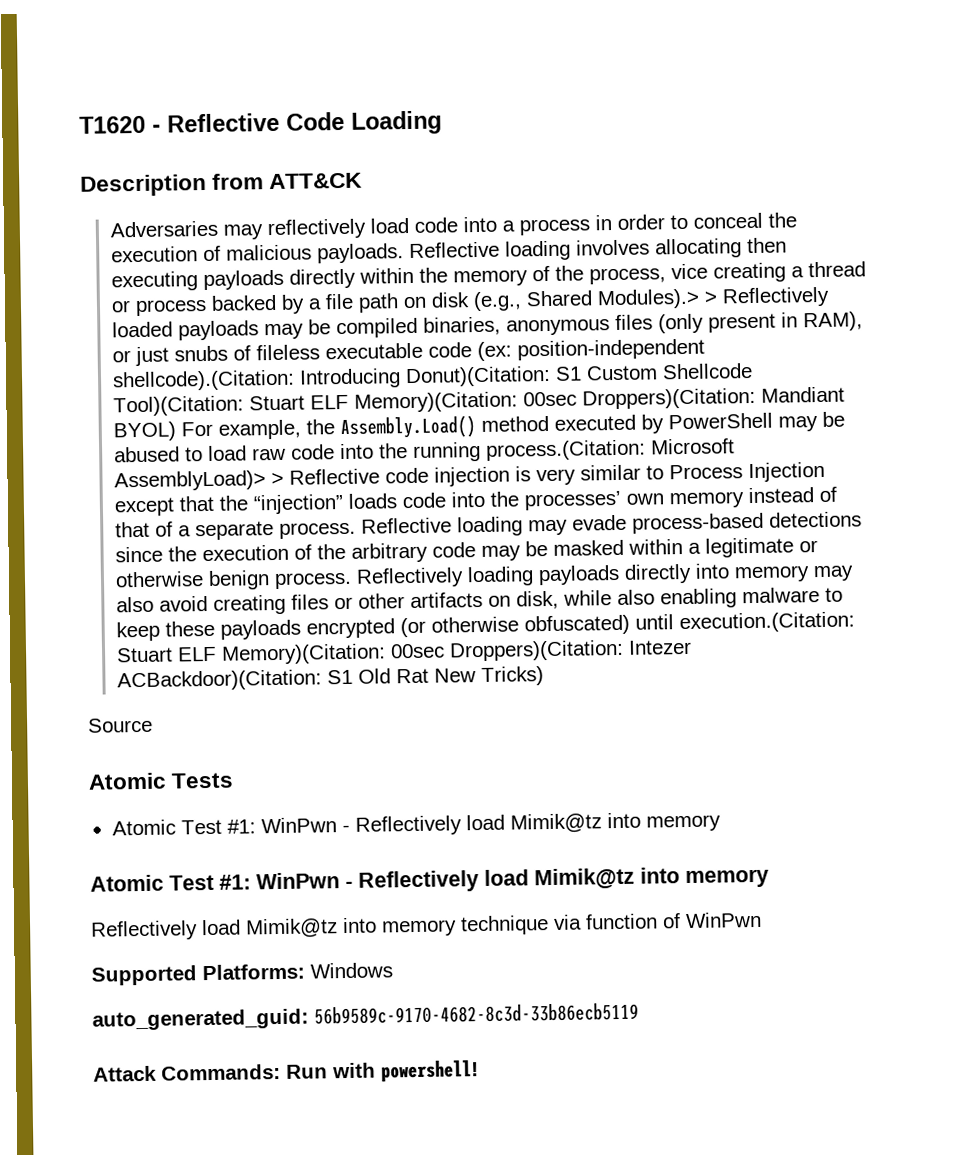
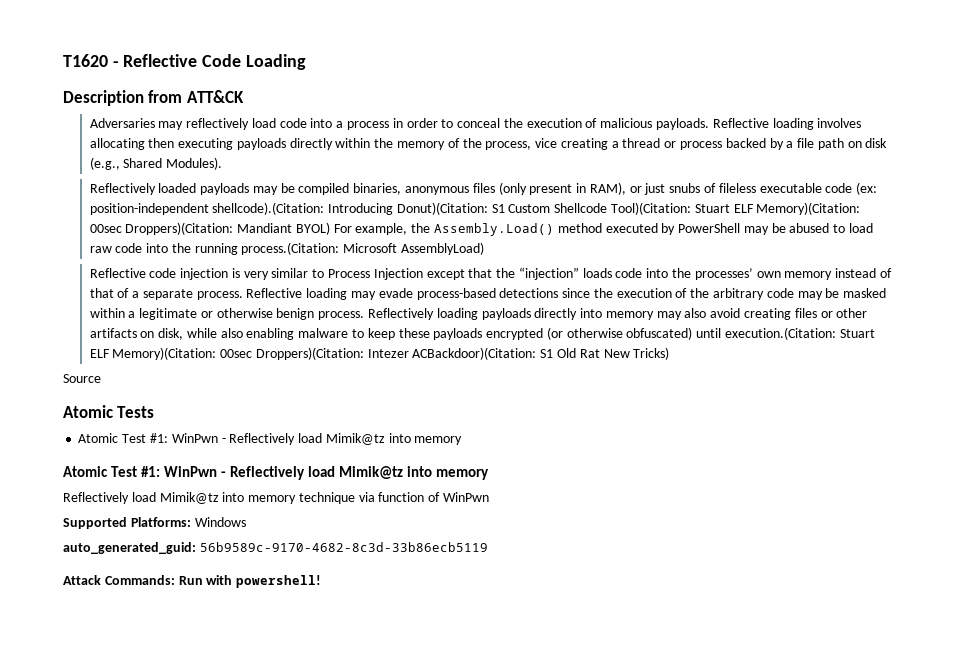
[596,288,718,310] Modules).> > -> [166,157,223,170] Modules). //
[113,470,284,492] AssemblyLoad)> > -> [400,242,484,255] AssemblyLoad) //

